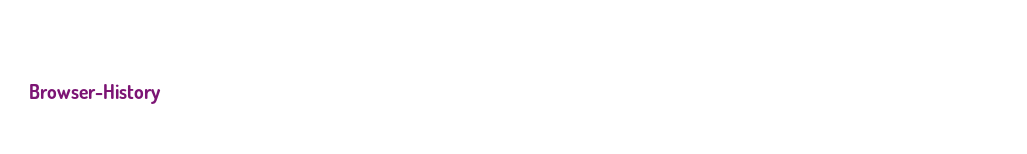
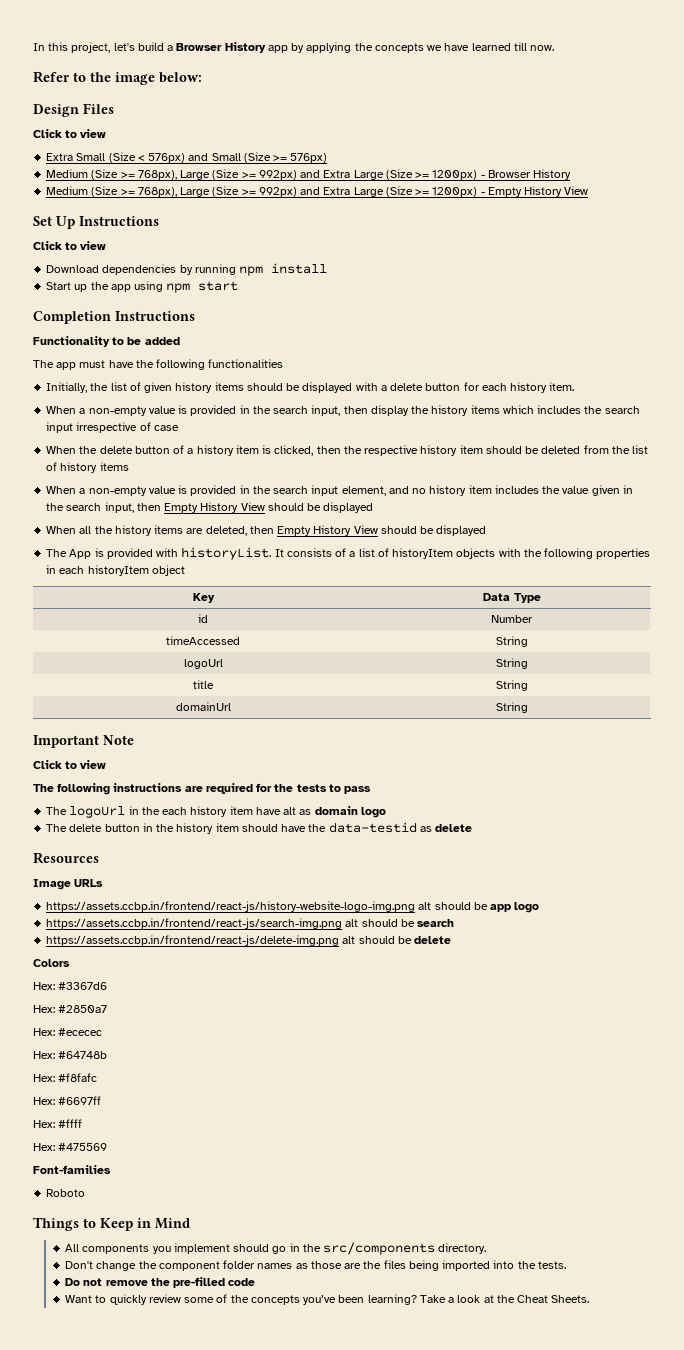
[29,84,161,104] Browser-History -> [33,42,555,53] [33,71,202,85] [33,103,114,117] [33,129,107,138] [46,152,328,163] [46,169,572,180] [46,186,589,197] [33,216,159,229] [33,241,107,250] [46,263,328,276] [46,281,239,293] [33,311,195,324] [33,336,180,347] [33,359,284,370] [46,382,575,393] [46,405,640,416] [46,422,179,433] [46,445,649,456] [46,462,129,473] [46,485,633,496] [46,502,374,513] [46,525,487,536] [46,547,651,560] [46,565,185,576] [192,593,215,603] [482,593,541,603] [198,614,208,623] [491,615,533,623] [166,636,240,645] [495,636,528,647] [183,659,223,669] [495,658,528,669] [193,680,214,689] [495,680,528,691] [175,702,231,711] [495,702,528,713] [33,735,134,748] [33,760,107,769] [33,783,372,795] [46,806,386,818] [46,822,473,834] [33,852,99,864] [33,879,104,890] [46,901,540,913] [46,918,455,929] [46,935,452,946] [33,959,70,967] [33,982,108,990] [33,1005,108,1013] [33,1028,103,1036] [33,1051,108,1059] [33,1073,98,1082] [33,1096,102,1105] [33,1119,83,1128] [33,1143,108,1151] [33,1165,111,1174] [46,1189,86,1197] [33,1217,190,1231] [65,1242,487,1255] [65,1260,566,1271] [65,1277,256,1288] [65,1294,590,1305] In this project, let's build a Browser History app by applying the concepts we have learned till now. // Refer to the image below: // Design Files // Click to view // Extra Small (Size < 576px) and Small (Size >= 576px) // Medium (Size >= 768px), Large (Size >= 992px) and Extra Large (Size >= 1200px) - Browser History // Medium (Size >= 768px), Large (Size >= 992px) and Extra Large (Size >= 1200px) - Empty History View // Set Up Instructions // Click to view // Download dependencies by running npm install // Start up the app using npm start // Completion Instructions // Functionality to be added // The app must have the following functionalities // Initially, the list of given history items should be displayed with a delete button for each history item. // When a non-empty value is provided in the search input, then display the history items which includes the search input irrespective of case // When the delete button of a history item is clicked, then the respective history item should be deleted from the list of history items // When a non-empty value is provided in the search input element, and no history item includes the value given in the search input, then Empty History View should be displayed // When all the history items are deleted, then Empty History View should be displayed // The App is provided with historyList. It consists of a list of historyItem objects with the following properties in each historyItem object // Key | Data Type // id | Number // timeAccessed | String // logoUrl | String // title | String // domainUrl | String // Important Note // Click to view // The following instructions are required for the tests to pass // The logoUrl in the each history item have alt as domain logo // The delete button in the history item should have the data-testid as delete // Resources // Image URLs // https://assets.ccbp.in/frontend/react-js/history-website-logo-img.png alt should be app logo // https://assets.ccbp.in/frontend/react-js/search-img.png alt should be search // https://assets.ccbp.in/frontend/react-js/delete-img.png alt should be delete // Colors // Hex: #3367d6 // Hex: #2850a7 // Hex: #ececec // Hex: #64748b // Hex: #f8fafc // Hex: #6697ff // Hex: #ffff // Hex: #475569 // Font-families // Roboto // Things to Keep in Mind // All components you implement should go in the src/components directory. // Don't change the component folder names as those are the files being imported into the tests. // Do not remove the pre-filled code // Want to quickly review some of the concepts you’ve been learning? Take a look at the Cheat Sheets.

